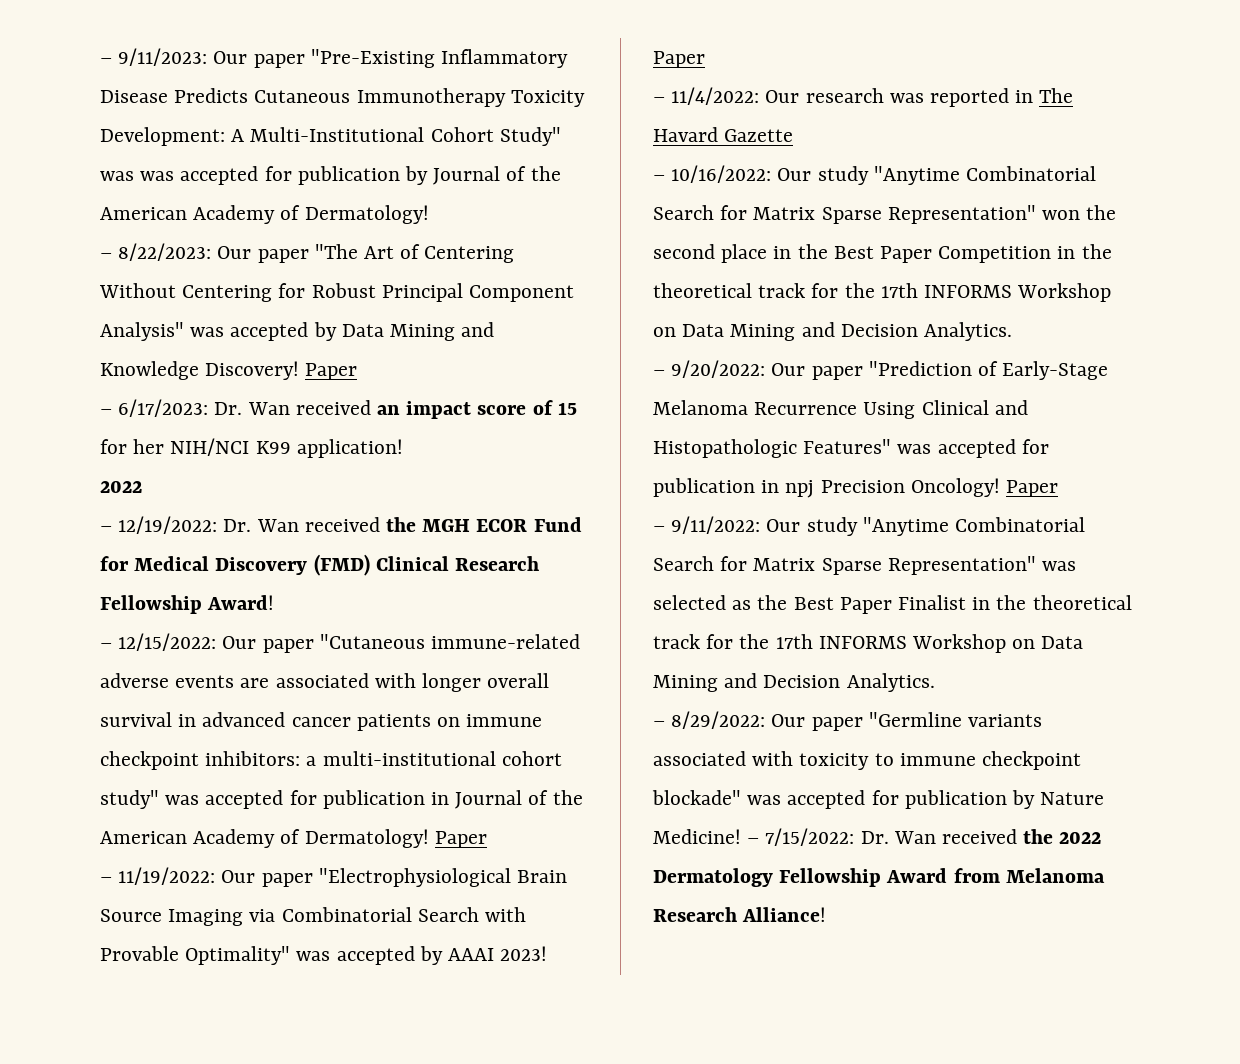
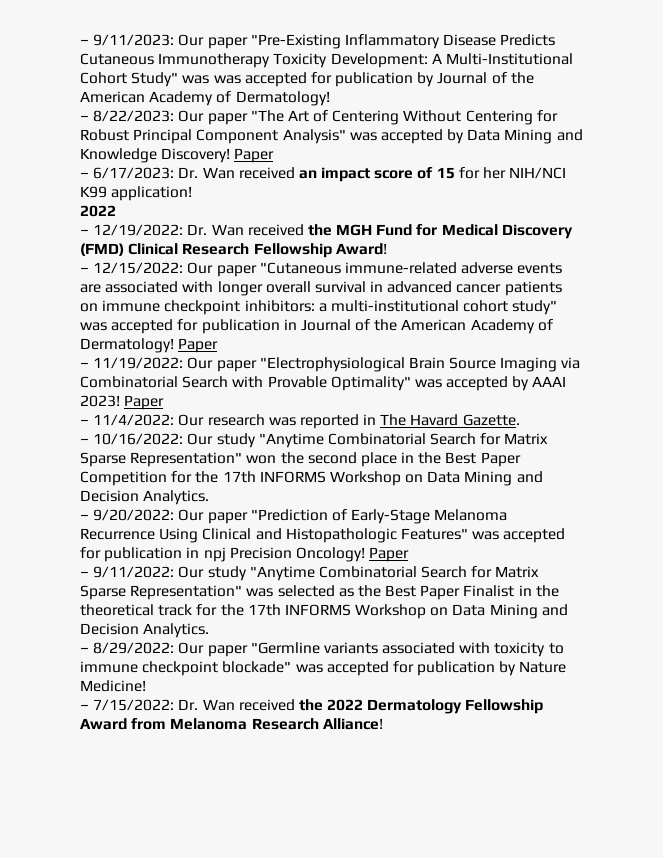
[476,519,528,532] ECOR -> (373, 230) none
[724,129,794,142] Gazette -> [462,414,520,426] Gazette.
[1057,244,1112,259] [653,283,806,298] in the theoretical track -> (167, 478) none
(741, 836) none -> (146, 686) //

